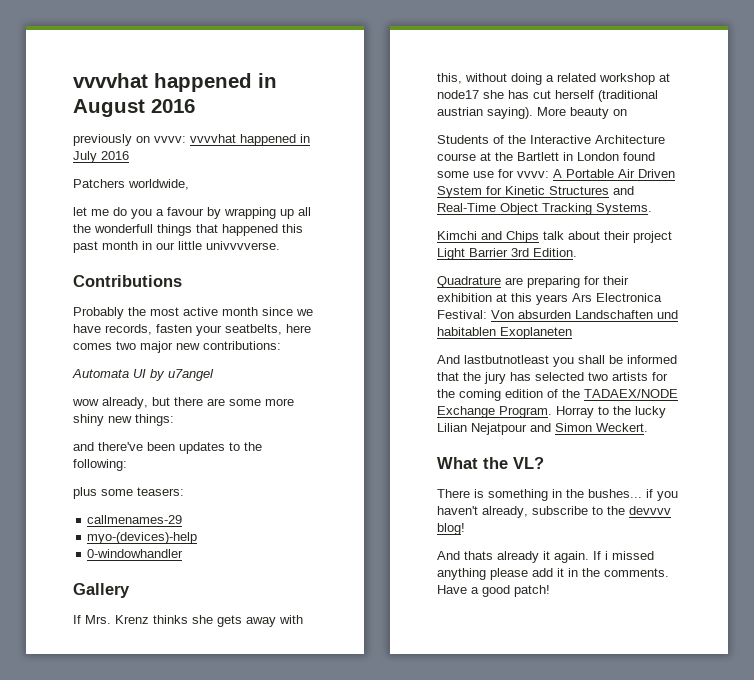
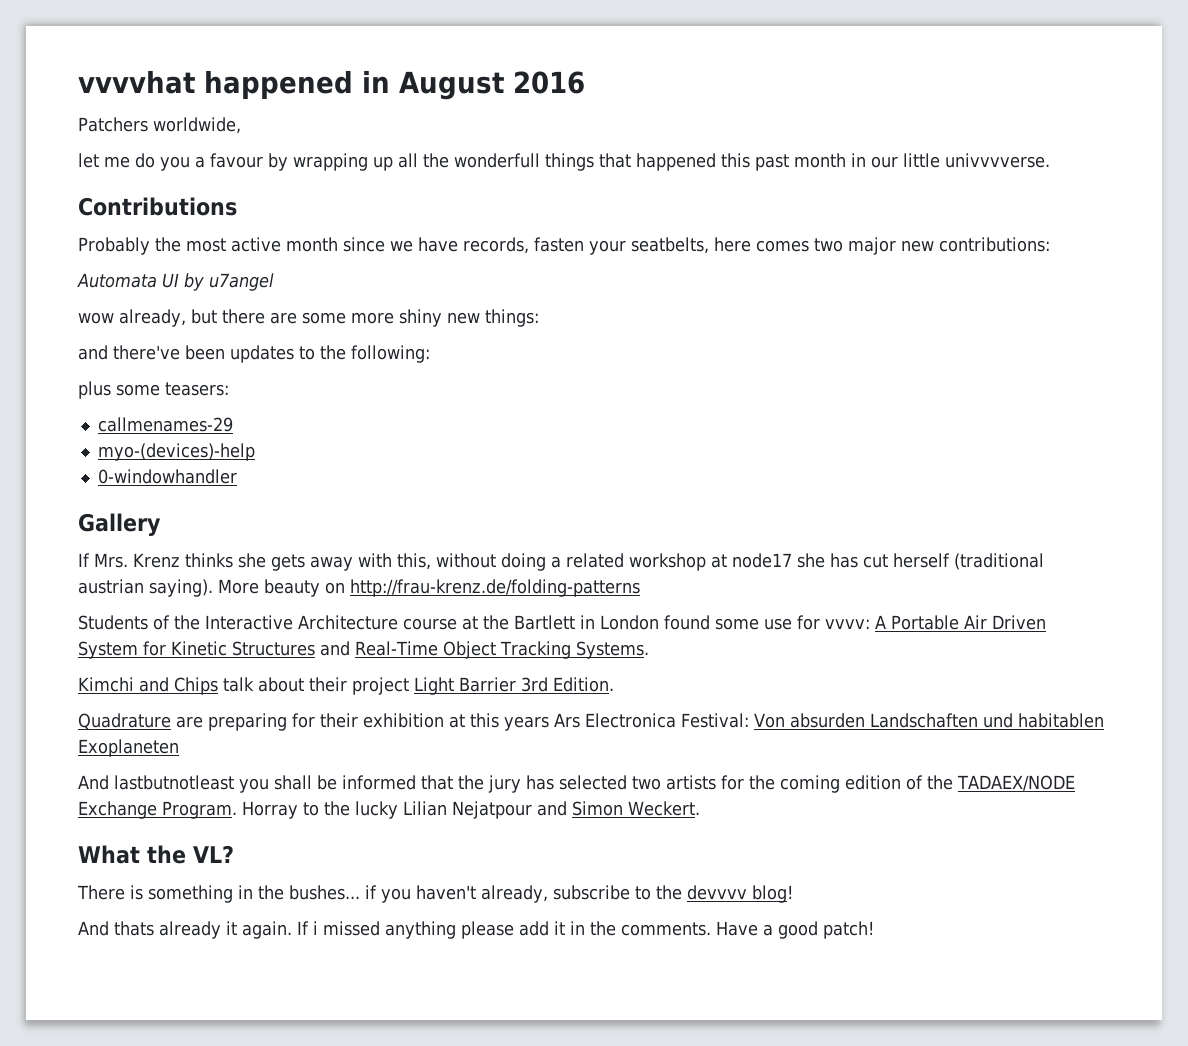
[73,134,310,146] [73,151,129,163] // previously on vvvv: vvvvhat happened in July 2016 -> (585, 82) none
(627, 112) none -> [350,579,640,597] http://frau-krenz.de/folding-patterns

